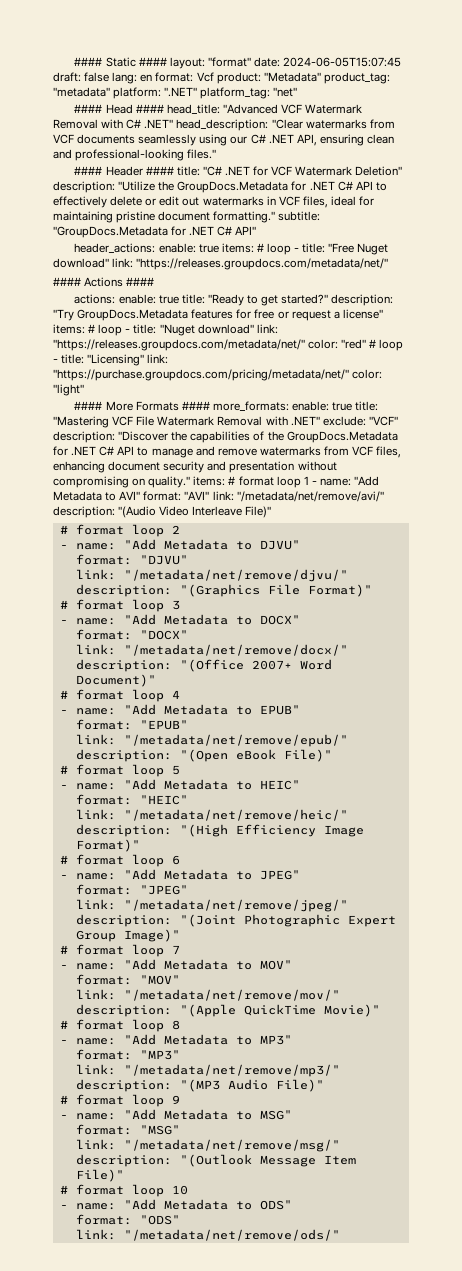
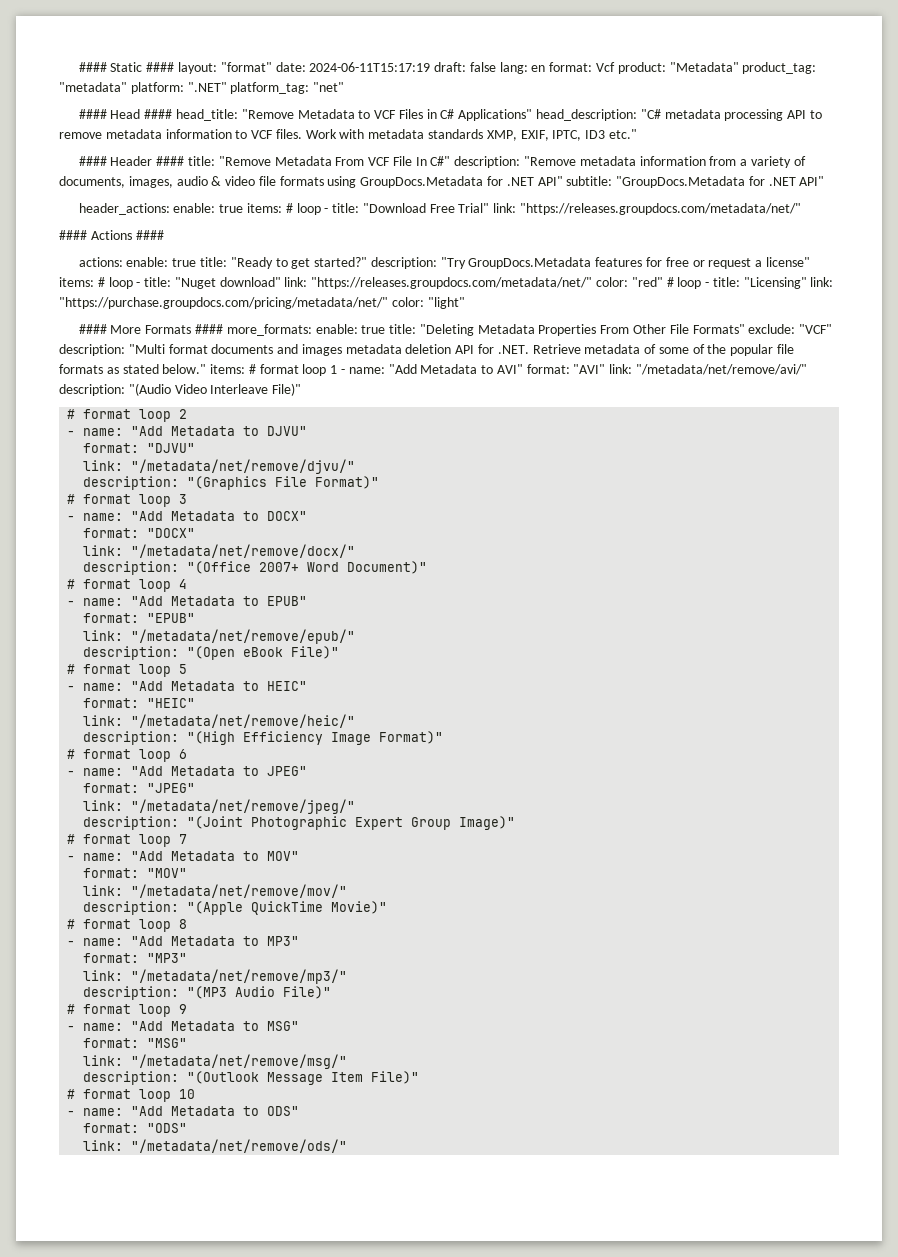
[283,57,402,67] 2024-06-05T15:07:45 -> [309,62,431,72] 2024-06-11T15:17:19
[222,104,363,114] [53,119,395,131] [53,134,394,146] [53,149,217,161] [74,166,403,176] [53,181,387,193] [53,196,375,208] [53,211,276,223] "Advanced VCF Watermark Removal with C# .NET" head_description: "Clear watermarks from VCF documents seamlessly using our C# .NET API, ensuring clean and professional-looking files." // #### Header #### title: "C# .NET for VCF Watermark Deletion" description: "Utilize the GroupDocs.Metadata for .NET C# API to effectively delete or edit out watermarks in VCF files, ideal for maintaining pristine document formatting." -> [241,109,822,121] [59,129,637,141] [78,156,806,168] [59,176,563,188] "Remove Metadata to VCF Files in C# Applications" head_description: "C# metadata processing API to remove metadata information to VCF files. Work with metadata standards XMP, EXIF, IPTC, ID3 etc." // #### Header #### title: "Remove Metadata From VCF File In C#" description: "Remove metadata information from a variety of documents, images, audio & video file formats using GroupDocs.Metadata for .NET API"
[217,226,233,236] C# -> (796, 181) none
[328,243,389,255] [53,258,109,268] "Free Nuget download" -> [362,203,490,213] "Download Free Trial"
[53,416,398,428] [53,431,398,443] [53,446,402,458] [53,461,337,473] [53,476,191,488] "Mastering VCF File Watermark Removal with .NET" exclude: "VCF" description: "Discover the capabilities of the GroupDocs.Metadata for .NET C# API to manage and remove watermarks from VCF files, enhancing document security and presentation without compromising on quality." -> [419,324,833,336] [59,344,795,356] [59,364,207,374] "Deleting Metadata Properties From Other File Formats" exclude: "VCF" description: "Multi format documents and images metadata deletion API for .NET. Retrieve metadata of some of the popular file formats as stated below."

